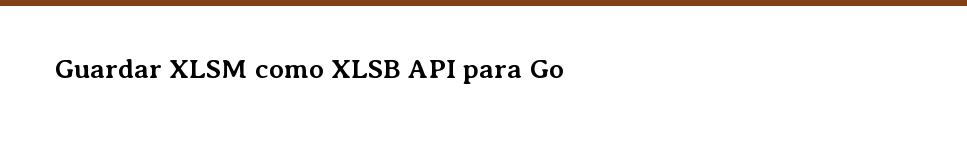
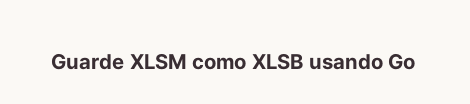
[55,59,162,78] Guardar -> [51,53,124,70] Guarde
[407,60,523,84] API para -> [308,54,383,70] usando

